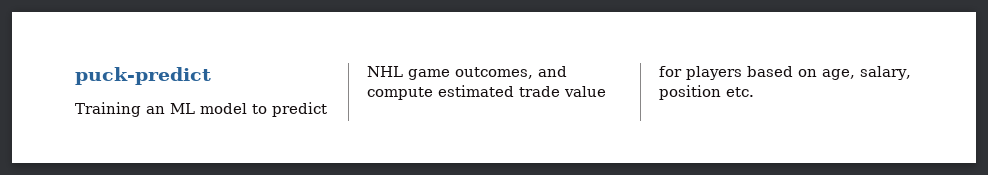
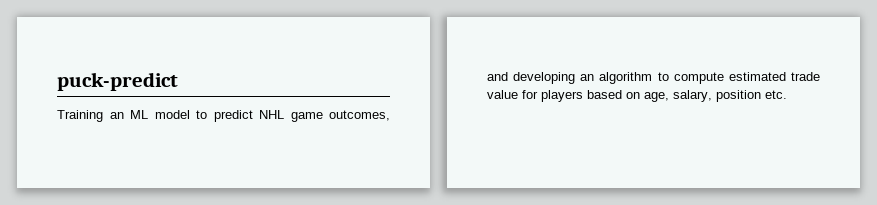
(567, 71) none -> [513,72,669,84] developing an algorithm to

